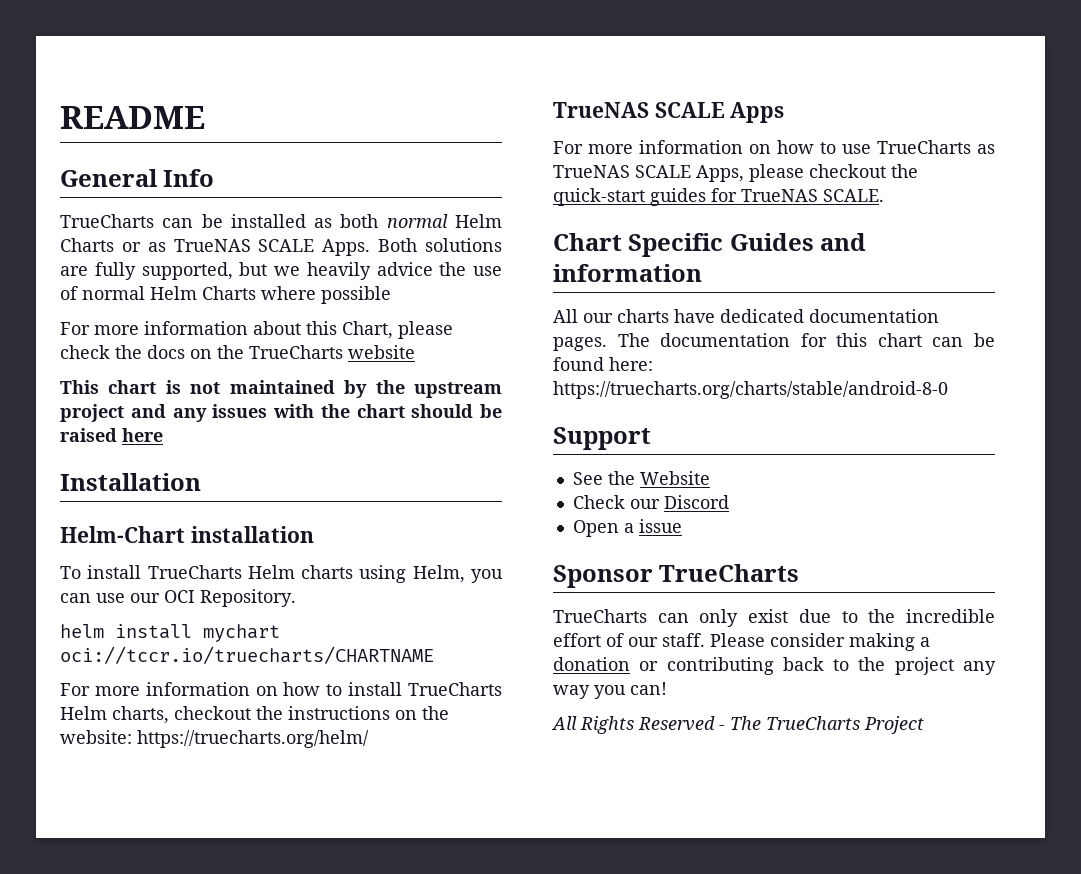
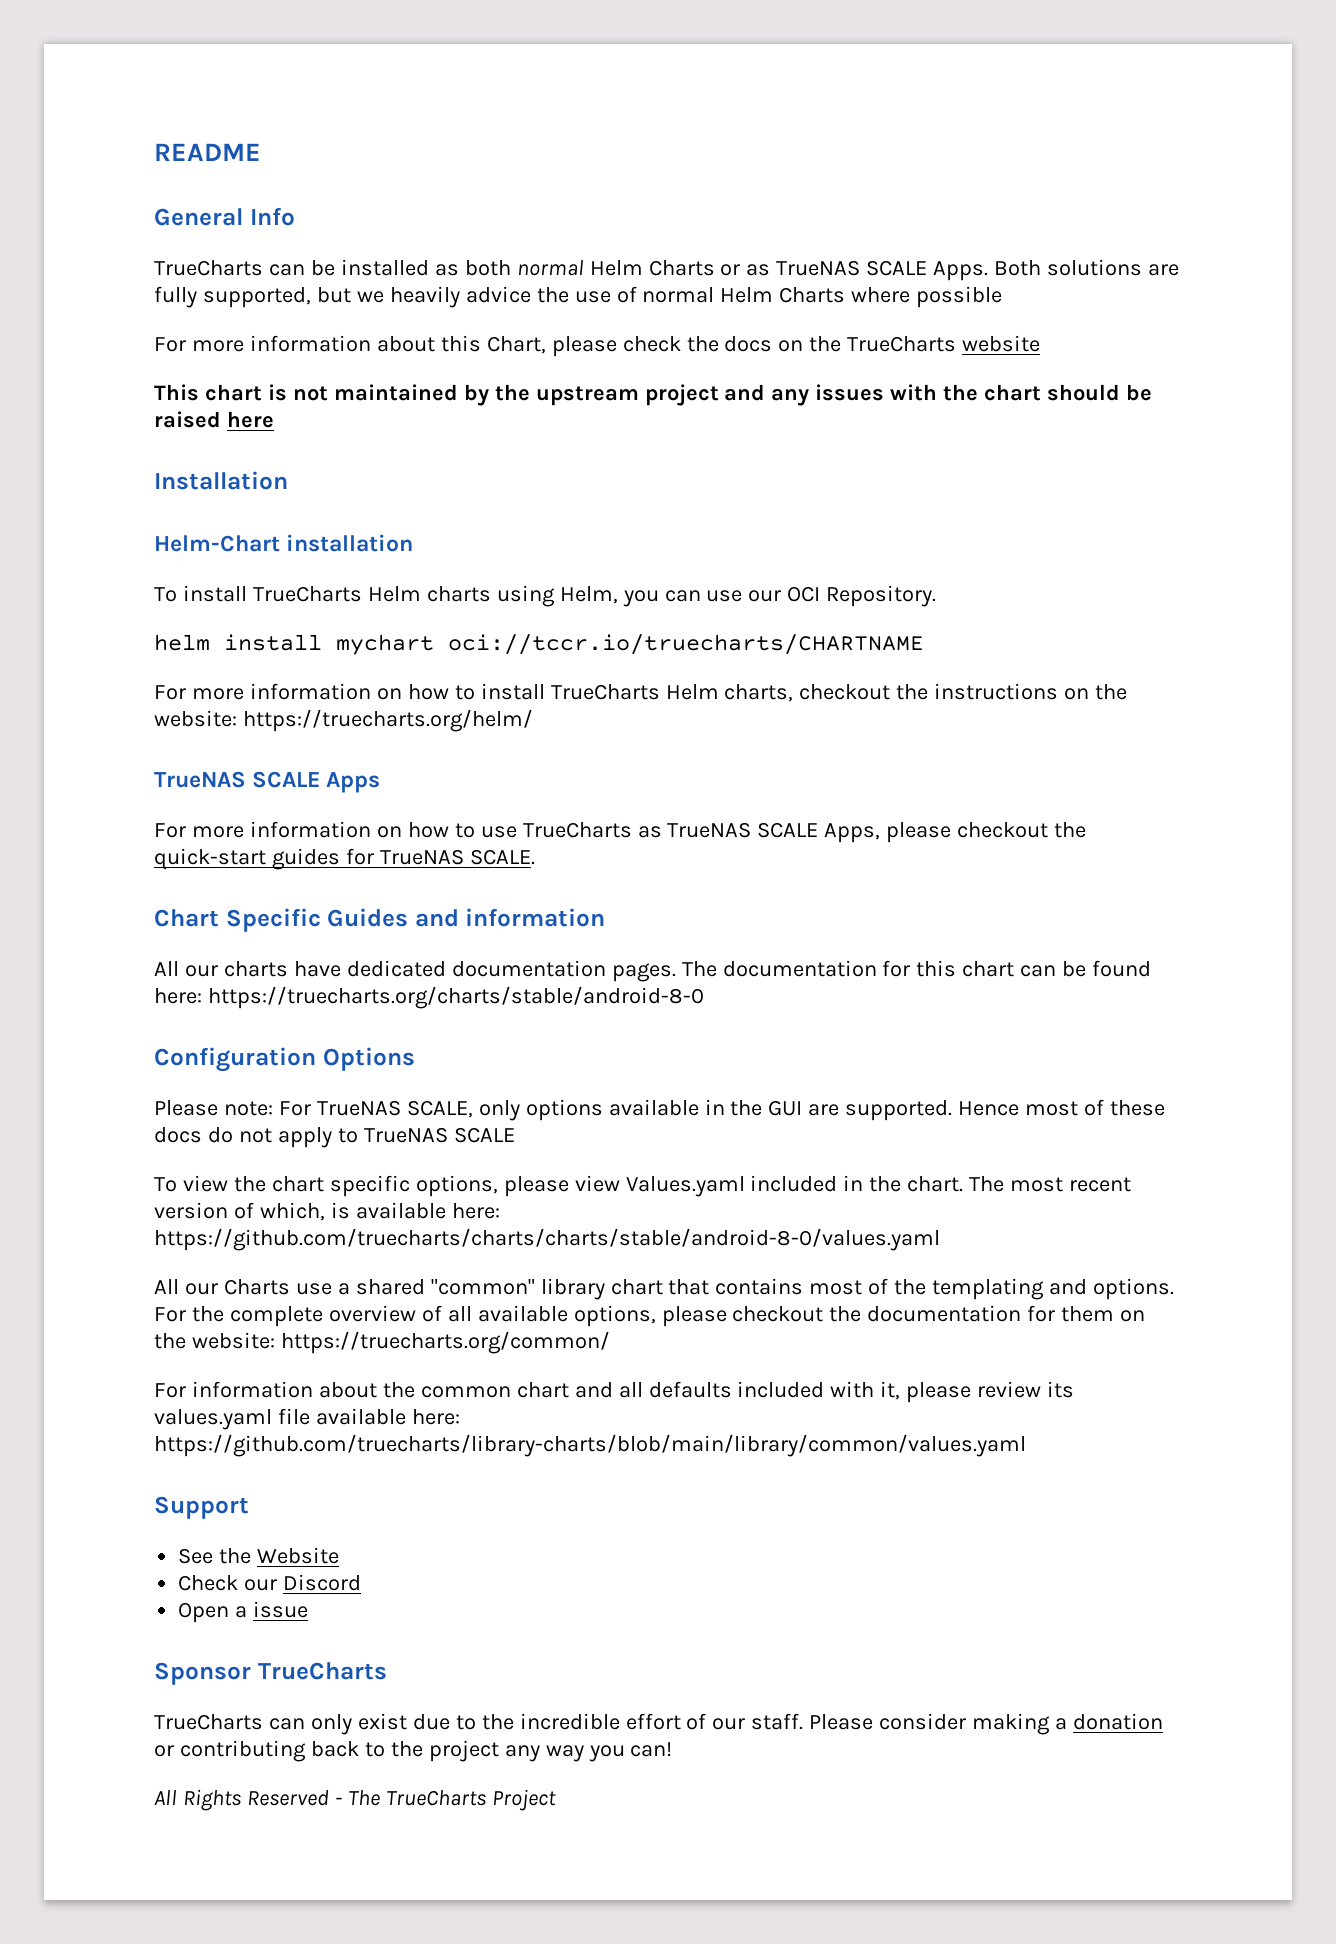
(948, 390) none -> [154,1047,415,1072] [154,1099,1166,1121] [154,1127,515,1148] [154,1175,1132,1197] [154,1202,500,1221] [154,1228,940,1251] [154,1278,1175,1300] [154,1305,1146,1327] [154,1331,610,1354] [154,1381,1075,1403] [154,1408,460,1430] [154,1434,1026,1457] // Configuration Options // Please note: For TrueNAS SCALE, only options available in the GUI are supported. Hence most of these docs do not apply to TrueNAS SCALE // To view the chart specific options, please view Values.yaml included in the chart. The most recent version of which, is available here: https://github.com/truecharts/charts/charts/stable/android-8-0/values.yaml // All our Charts use a shared "common" library chart that contains most of the templating and options. For the complete overview of all available options, please checkout the documentation for them on the website: https://truecharts.org/common/ // For information about the common chart and all defaults included with it, please review its values.yaml file available here: https://github.com/truecharts/library-charts/blob/main/library/common/values.yaml

